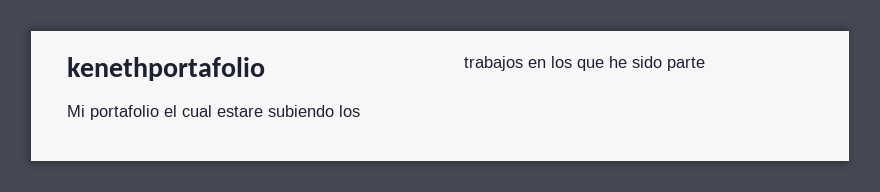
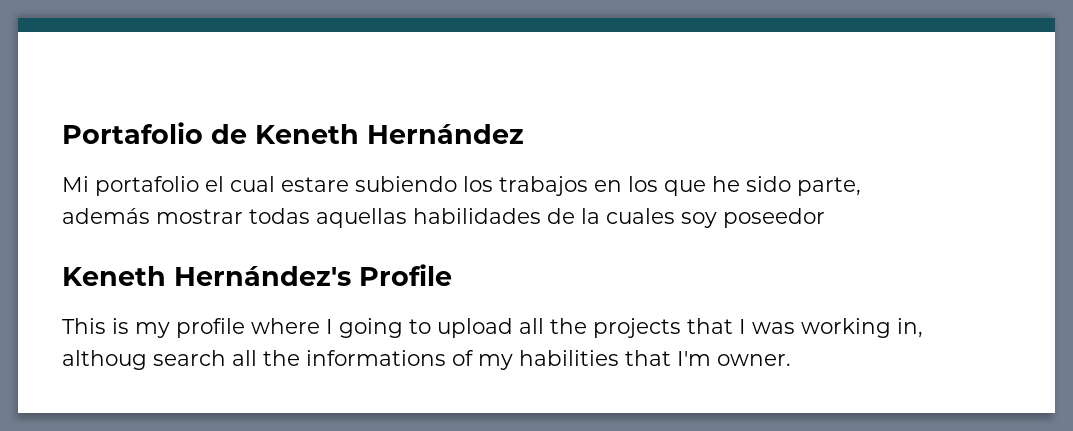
[67,57,265,81] kenethportafolio -> [62,122,524,144] Portafolio de Keneth Hernández
[667,57,705,71] parte -> [797,177,861,196] [62,208,825,228] [62,264,452,286] [62,318,923,338] [62,350,791,370] parte, además mostrar todas aquellas habilidades de la cuales soy poseedor // Keneth Hernández's Profile // This is my profile where I going to upload all the projects that I was working in, althoug search all the informations of my habilities that I'm owner.

